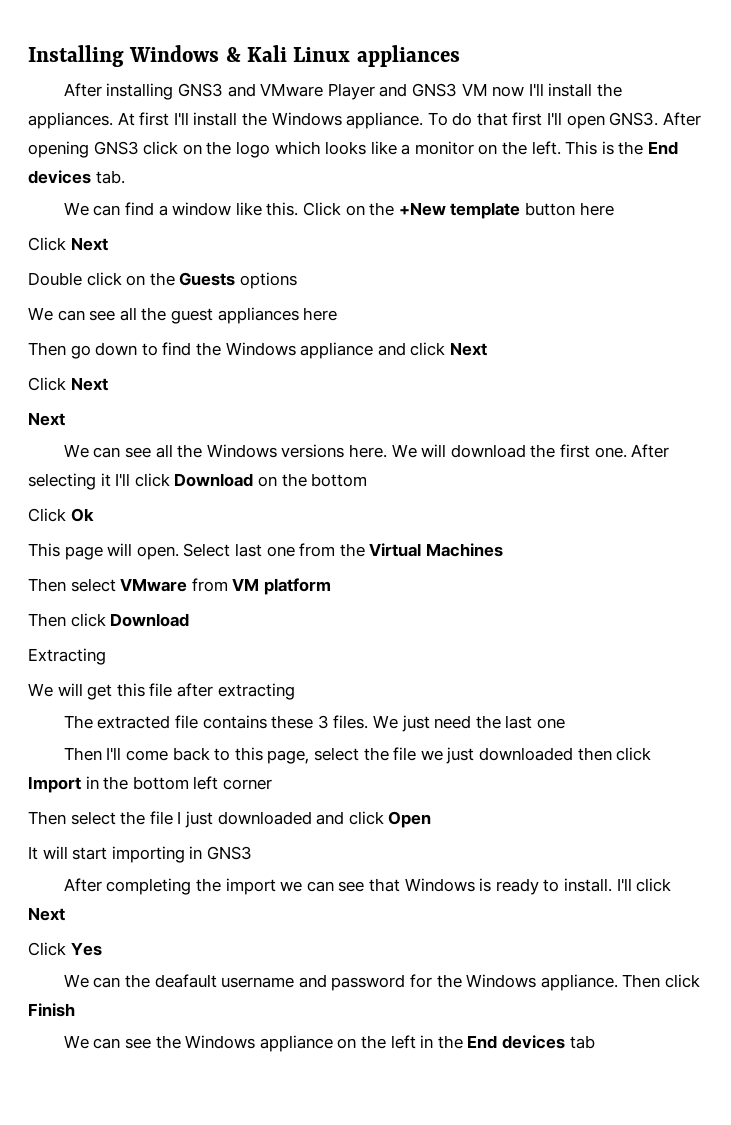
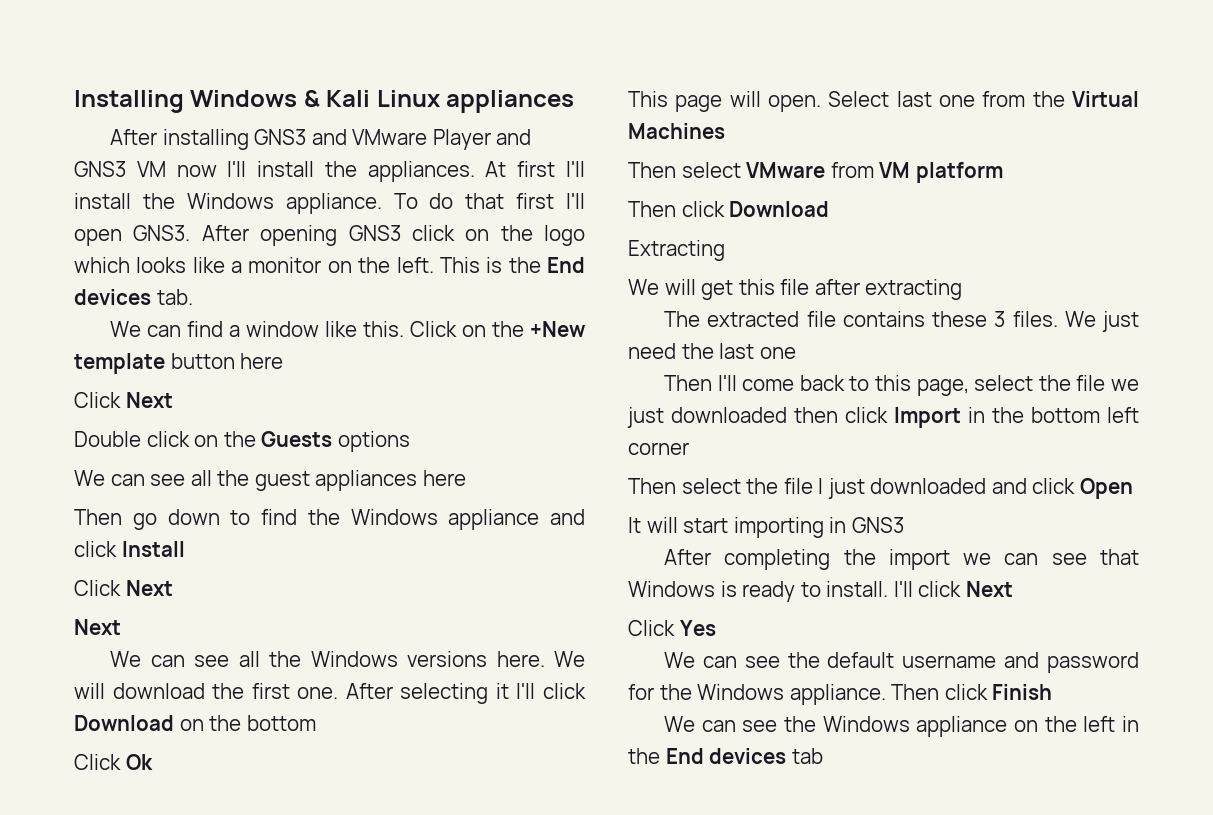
[449,342,487,356] Next -> [121,541,185,557] Install
[125,974,217,988] the deafault -> [744,652,895,668] see the default

